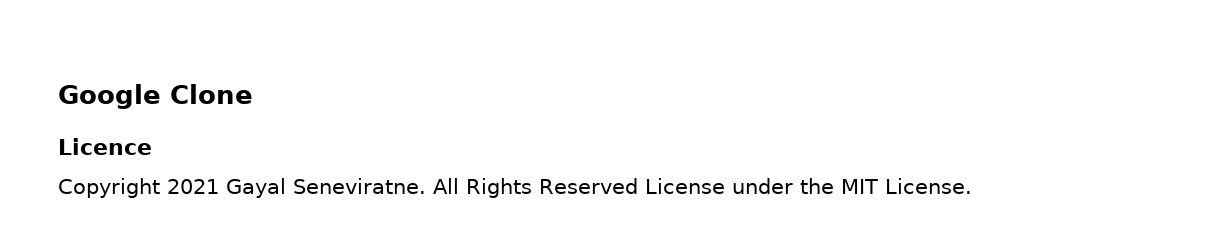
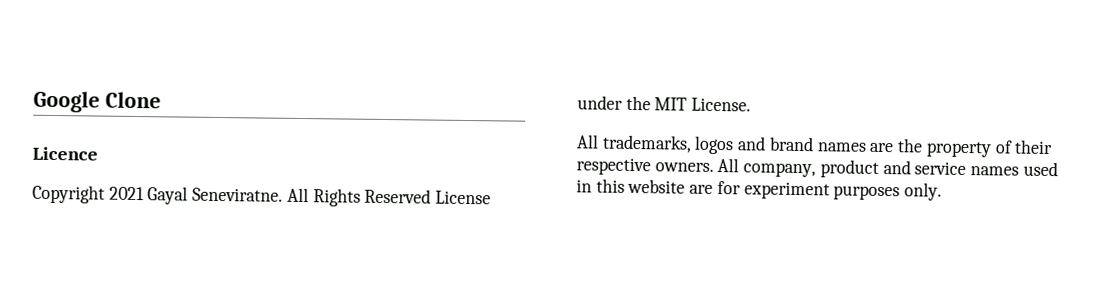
(972, 186) none -> [576,134,1054,158] [576,157,1058,178] [576,178,943,201] // All trademarks, logos and brand names are the property of their respective owners. All company, product and service names used in this website are for experiment purposes only.

